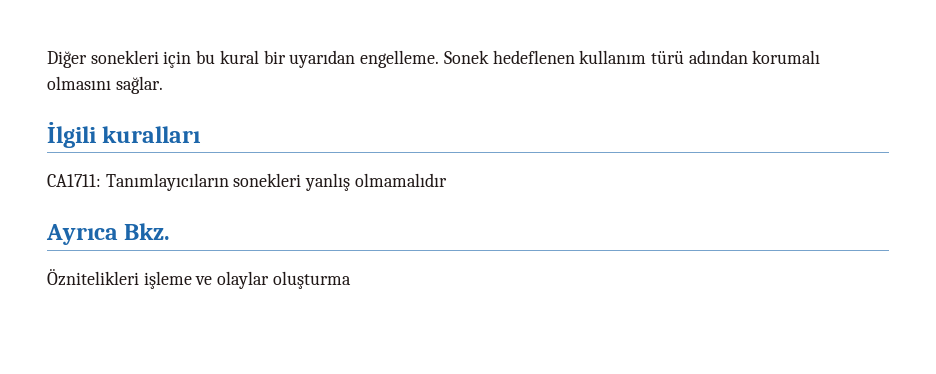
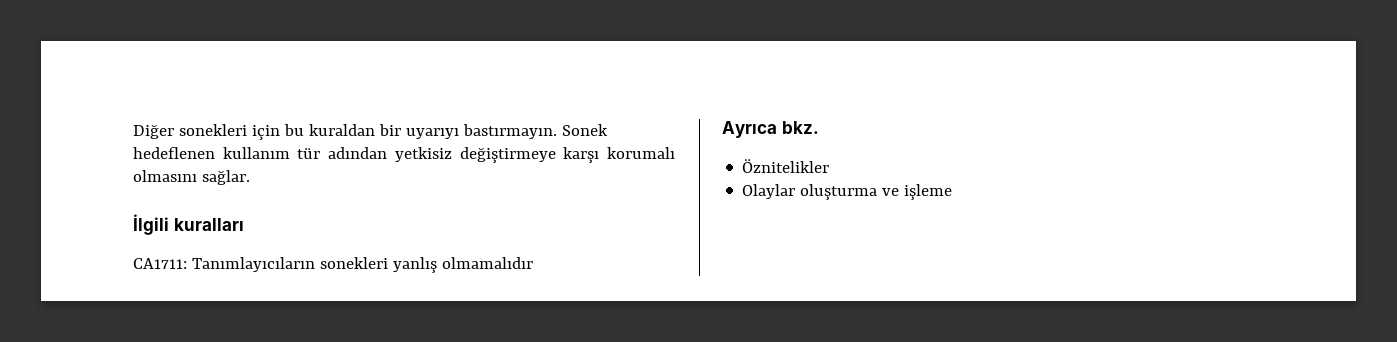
[219,50,748,68] kural bir uyarıdan engelleme. Sonek hedeflenen kullanım türü adından -> [308,124,608,139] [133,147,600,163] kuraldan bir uyarıyı bastırmayın. Sonek hedeflenen kullanım tür adından yetkisiz değiştirmeye karşı
[124,223,171,240] [47,269,351,289] Bkz. // Öznitelikleri işleme ve olaylar oluşturma -> [781,121,819,134] [742,159,830,173] [742,184,953,200] bkz. // Öznitelikler // Olaylar oluşturma ve işleme

